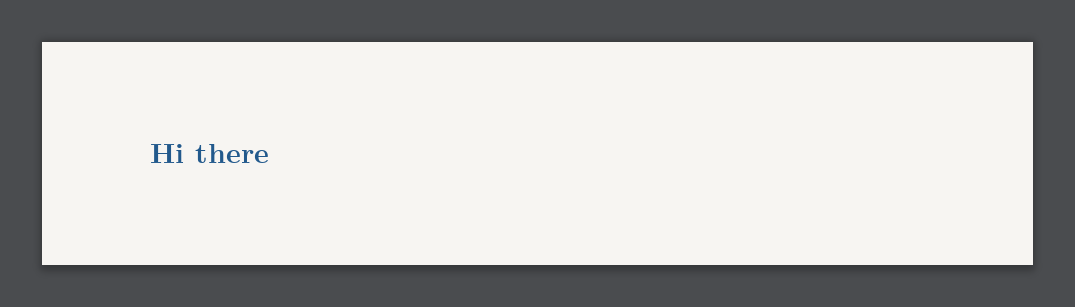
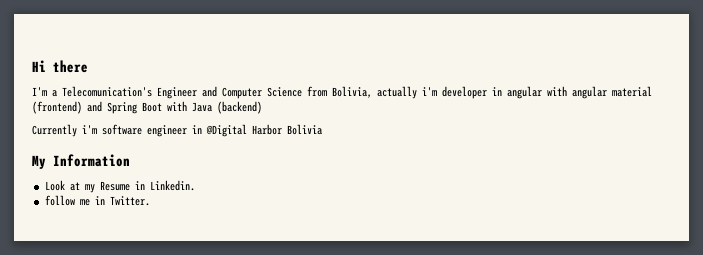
(269, 153) none -> [32,86,652,99] [32,101,262,114] [32,124,322,137] [32,154,130,169] [44,180,195,193] [44,195,150,206] // I'm a Telecomunication's Engineer and Computer Science from Bolivia, actually i'm developer in angular with angular material (frontend) and Spring Boot with Java (backend) // Currently i'm software engineer in @Digital Harbor Bolivia // My Information // Look at my Resume in Linkedin. // follow me in Twitter.

